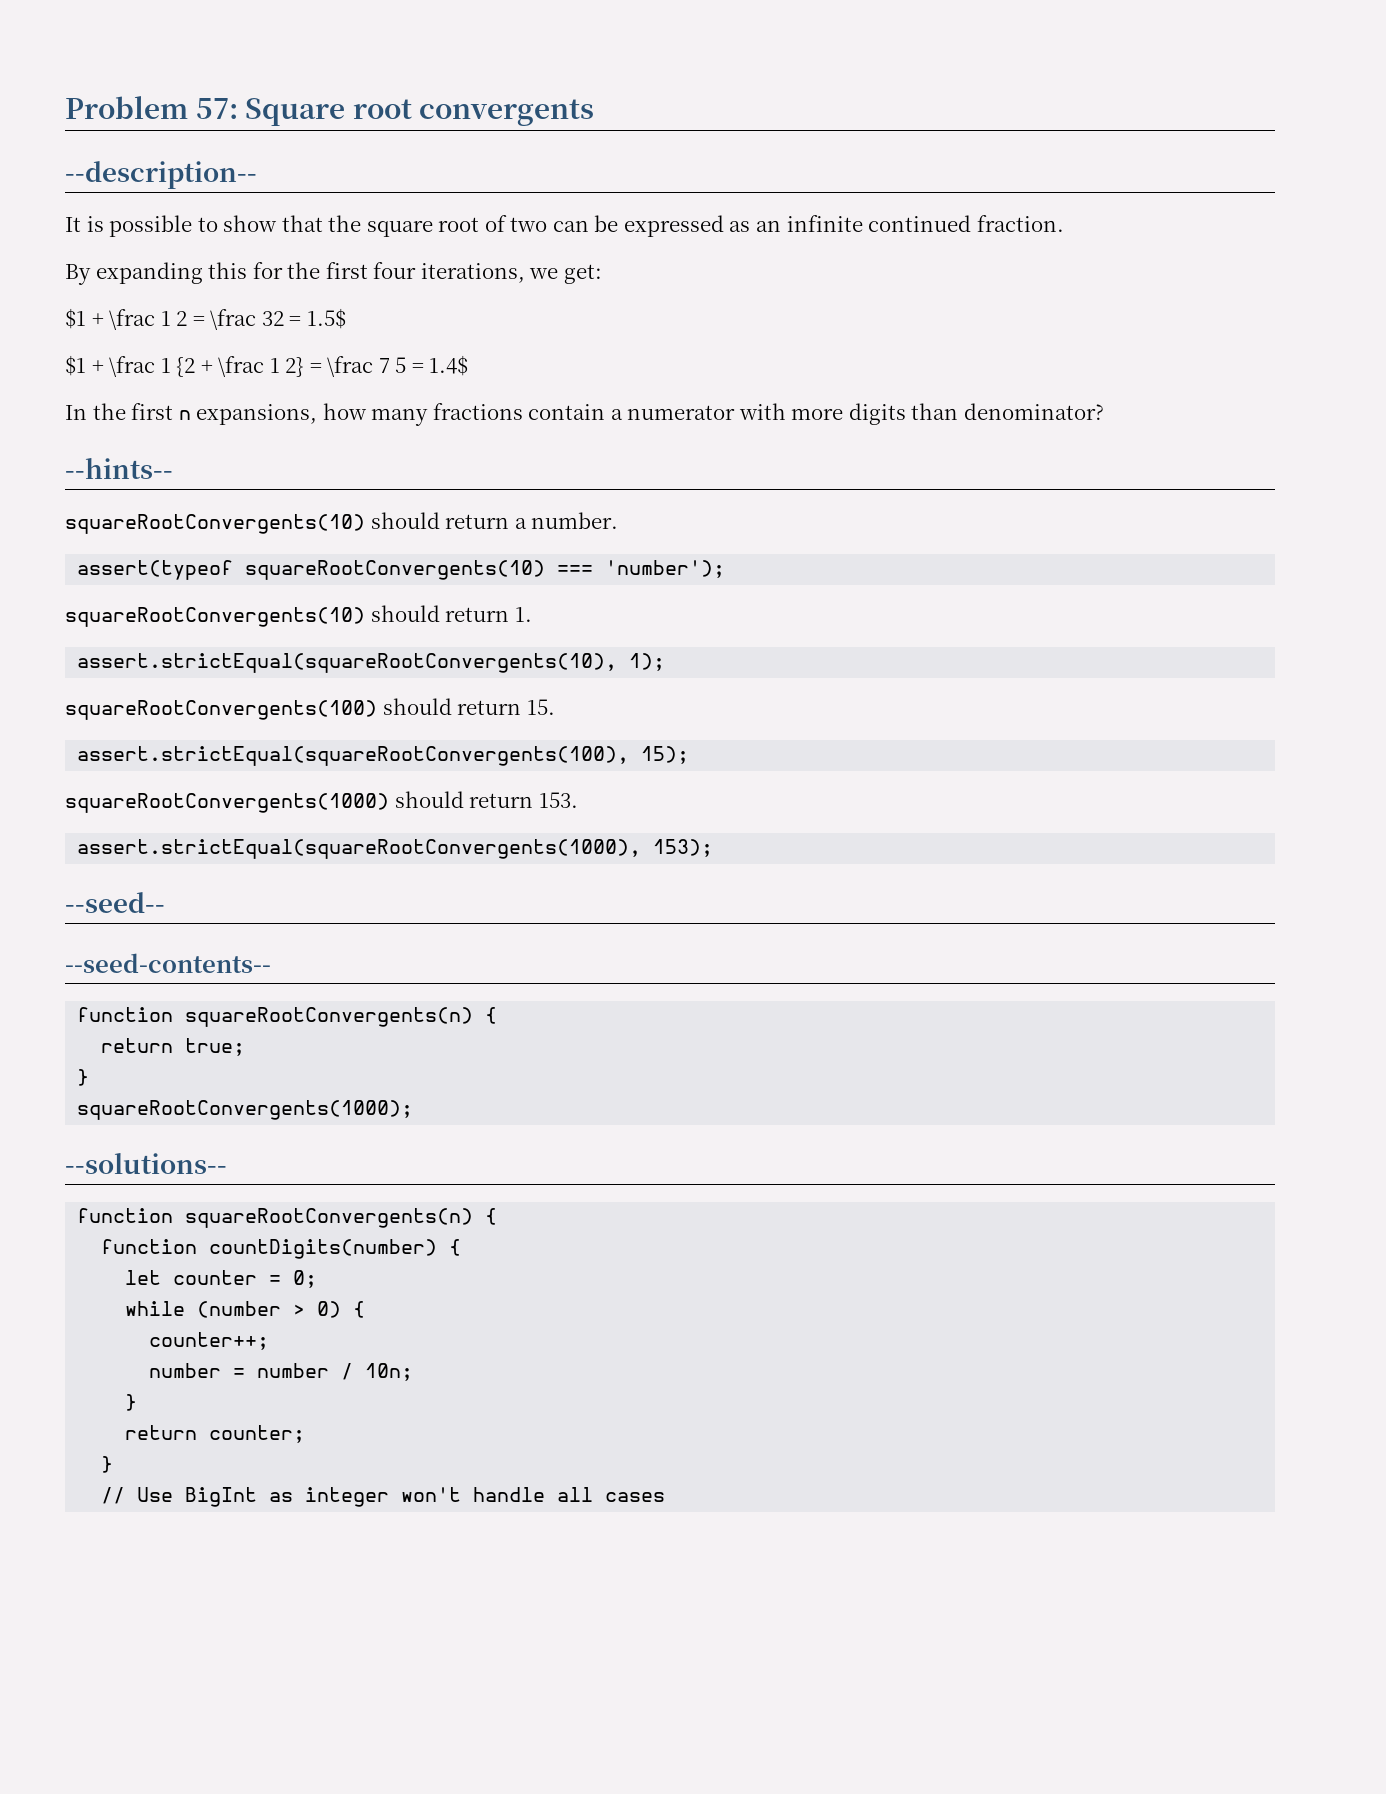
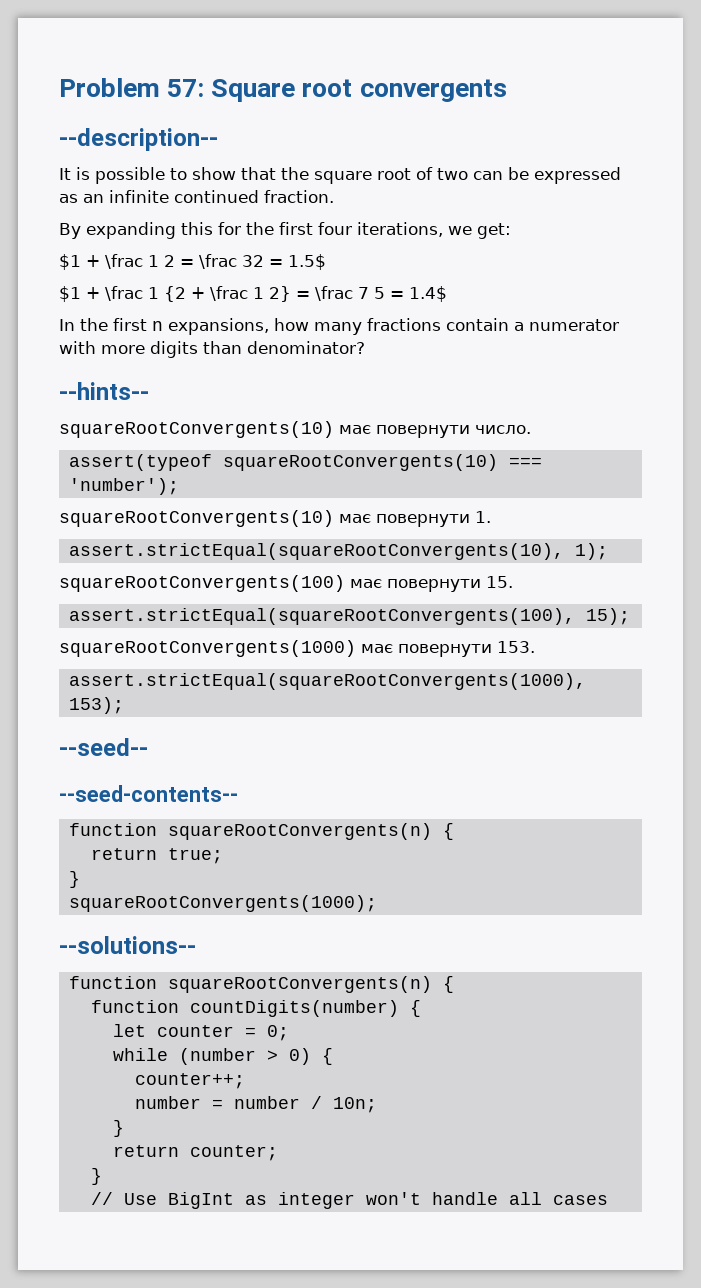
[370,512,619,529] should return a number. -> [339,425,531,438] має повернути число.
[370,605,510,622] should return -> [339,514,470,527] має повернути
[382,698,522,715] should return -> [350,579,481,592] має повернути
[394,791,534,808] should return -> [361,644,492,657] має повернути

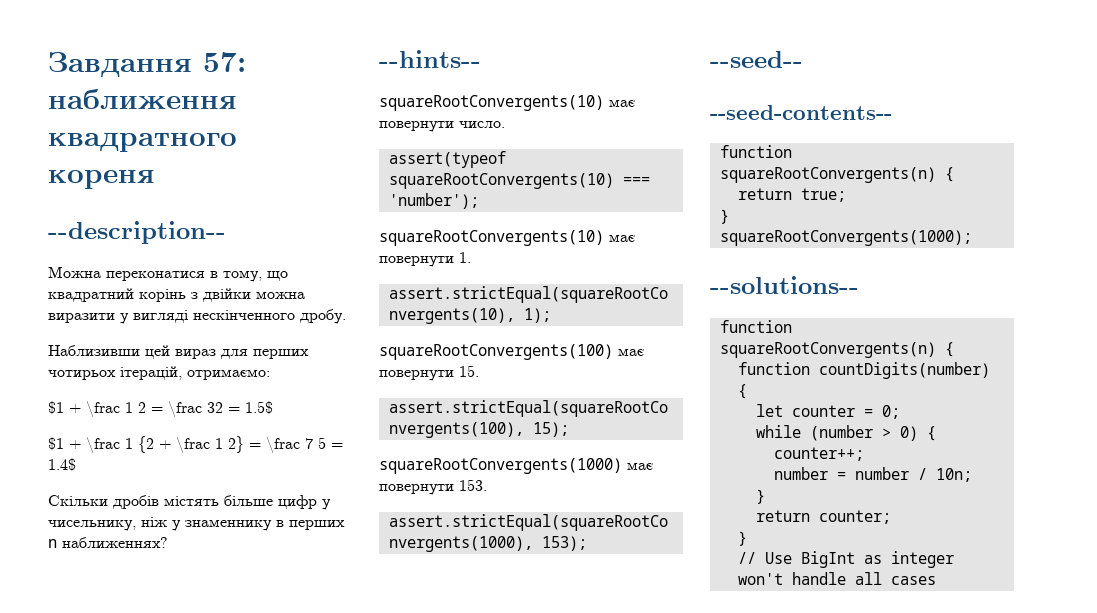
[59,78,507,102] [59,128,218,151] [59,167,621,184] [59,190,334,203] [59,222,511,239] Problem 57: Square root convergents // --description-- // It is possible to show that the square root of two can be expressed as an infinite continued fraction. // By expanding this for the first four iterations, we get: -> [48,52,246,77] [48,89,237,109] [48,133,237,152] [48,170,155,189] [48,221,226,244] [48,266,288,282] [48,288,305,302] [48,309,346,324] [48,345,309,359] [48,366,270,380] Завдання 57: наближення квадратного кореня // --description-- // Можна переконатися в тому, що квадратний корінь з двійки можна виразити у вигляді нескінченного дробу. // Наблизивши цей вираз для перших чотирьох ітерацій, отримаємо:
[59,318,619,335] [59,341,365,358] In the first n expansions, how many fractions contain a numerator with more digits than denominator? -> [48,495,331,510] [48,517,345,531] [48,537,168,548] Скільки дробів містять більше цифр у чисельнику, ніж у знаменнику в перших n наближеннях?

